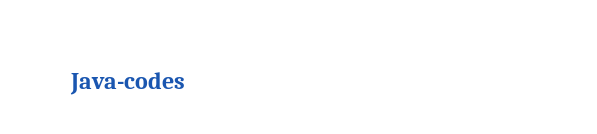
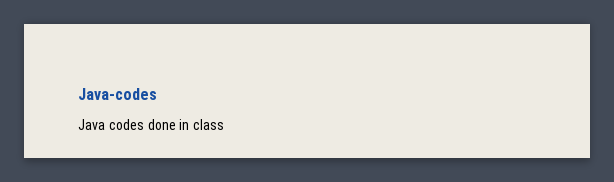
(185, 83) none -> [78,119,225,130] // Java codes done in class

